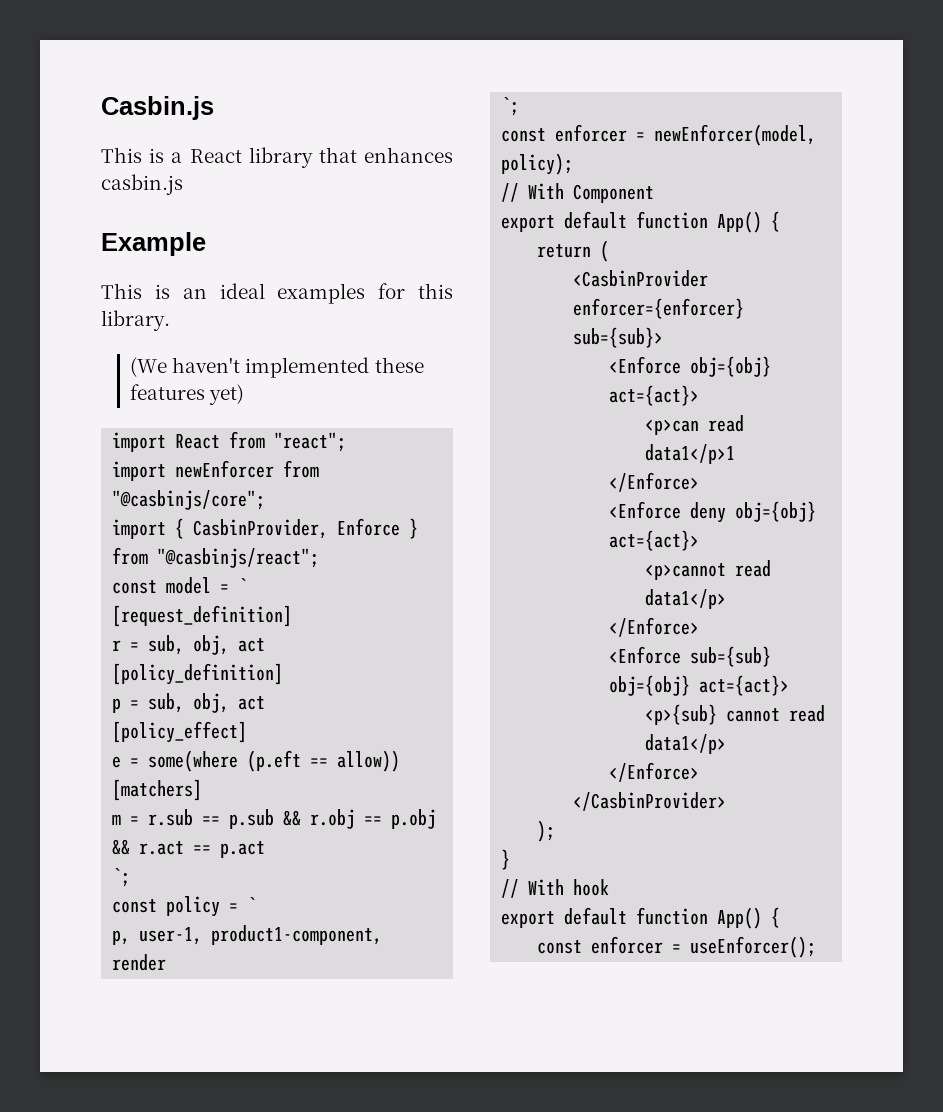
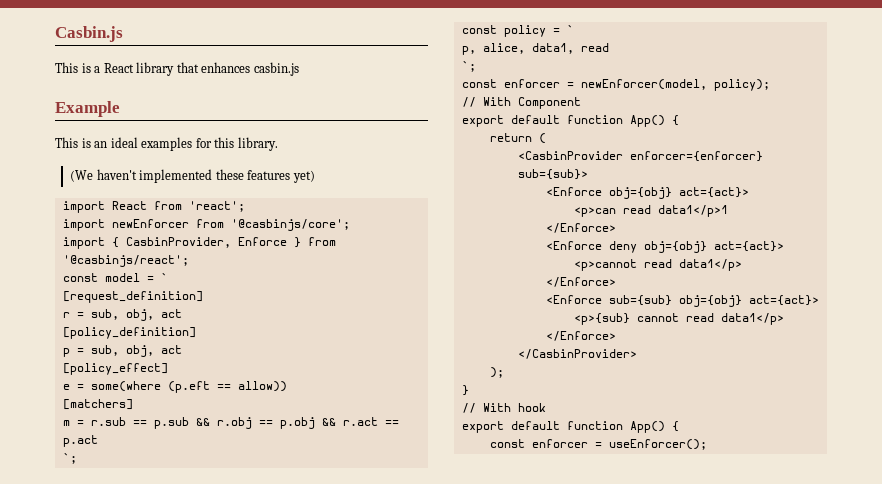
[274,432,347,452] "react"; -> [188,201,245,212] 'react';
[112,490,266,510] "@casbinjs/core"; -> [230,219,350,231] '@casbinjs/core';
[157,548,320,568] "@casbinjs/react"; -> [62,255,189,267] '@casbinjs/react';
[139,925,383,945] [112,954,167,971] user-1, product1-component, render -> [482,43,609,54] alice, data1, read

